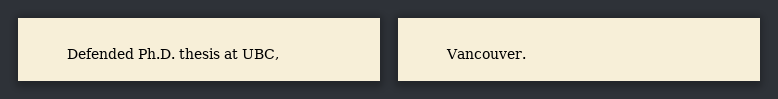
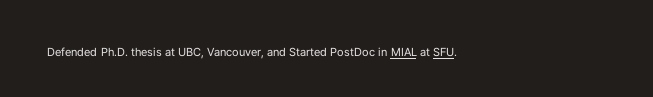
[446,49,526,59] Vancouver. -> [206,47,457,59] Vancouver, and Started PostDoc in MIAL at SFU.

